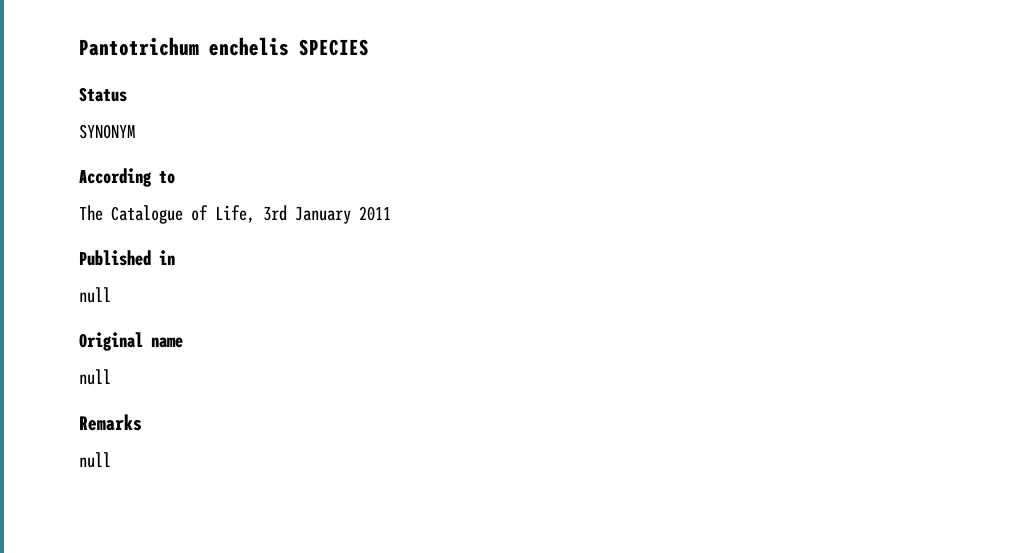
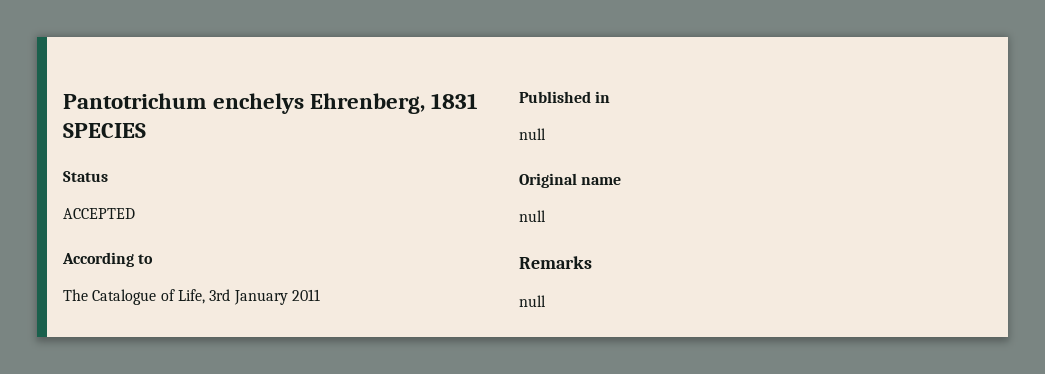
[209,37,289,56] enchelis -> [213,93,479,114] enchelys Ehrenberg, 1831
[79,124,135,139] SYNONYM -> [63,208,135,219] ACCEPTED

